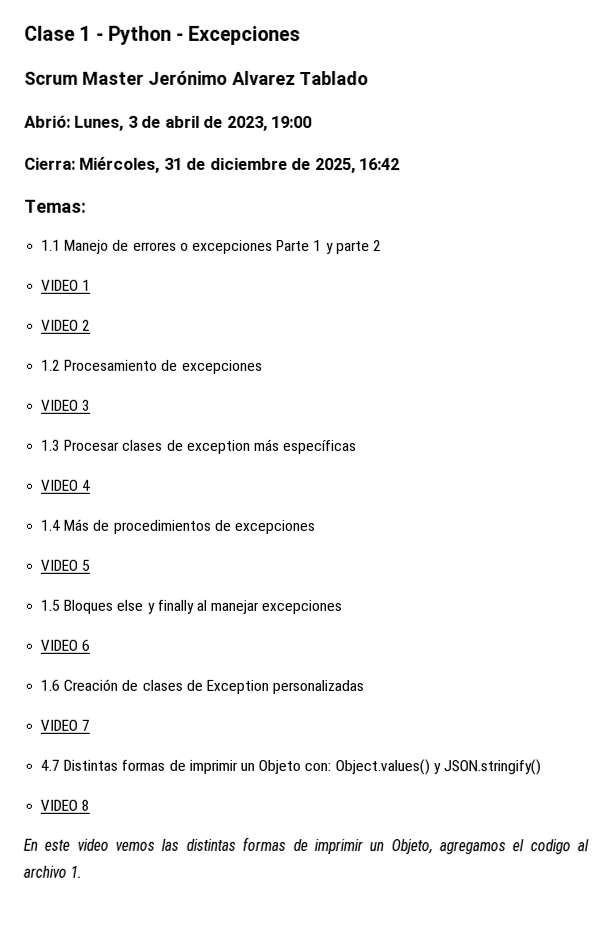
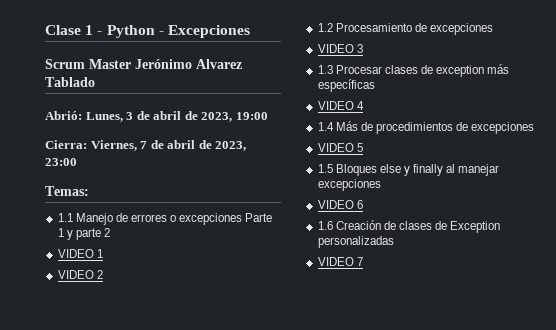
[79,156,401,174] Miércoles, 31 de diciembre de 2025, 16:42 -> [90,140,247,151] [45,158,77,166] Viernes, 7 de abril de 2023, 23:00
[40,759,541,776] [40,799,91,811] [23,836,589,855] [23,865,83,878] // 4.7 Distintas formas de imprimir un Objeto con: Object.values() y JSON.stringify() // VIDEO 8 // En este video vemos las distintas formas de imprimir un Objeto, agregamos el codigo al archivo 1. -> (363, 261) none

